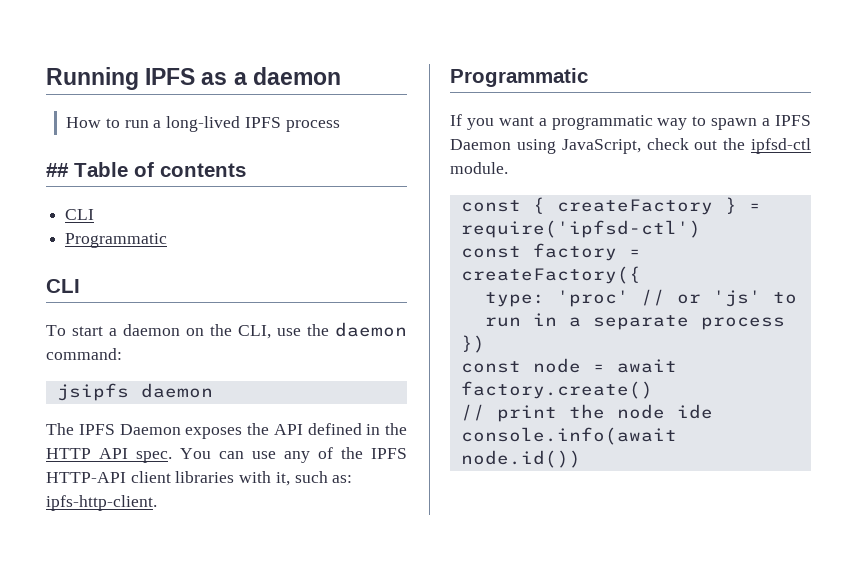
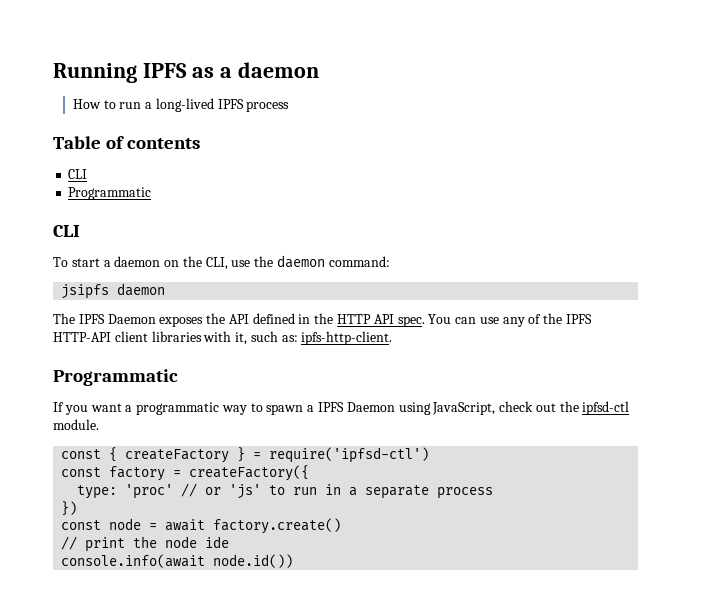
[46,163,69,177] ## -> (290, 106) none

